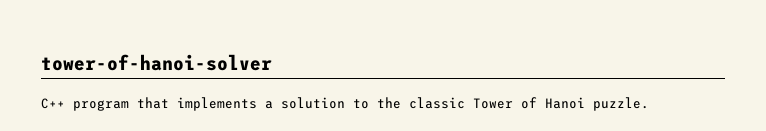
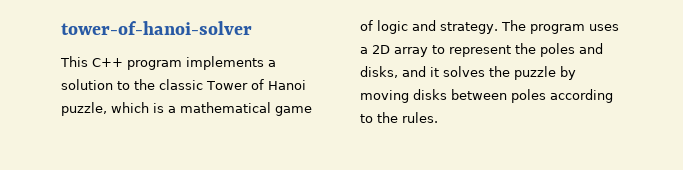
(272, 62) none -> [60,56,88,67] This
[137,97,169,109] that -> (182, 65) none
[593,97,649,111] puzzle. -> [61,102,312,116] [360,20,619,34] [360,43,603,57] [360,66,576,80] [360,89,613,103] [360,112,438,123] puzzle, which is a mathematical game of logic and strategy. The program uses a 2D array to represent the poles and disks, and it solves the puzzle by moving disks between poles according to the rules.

